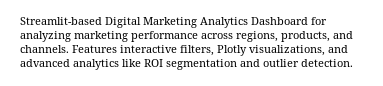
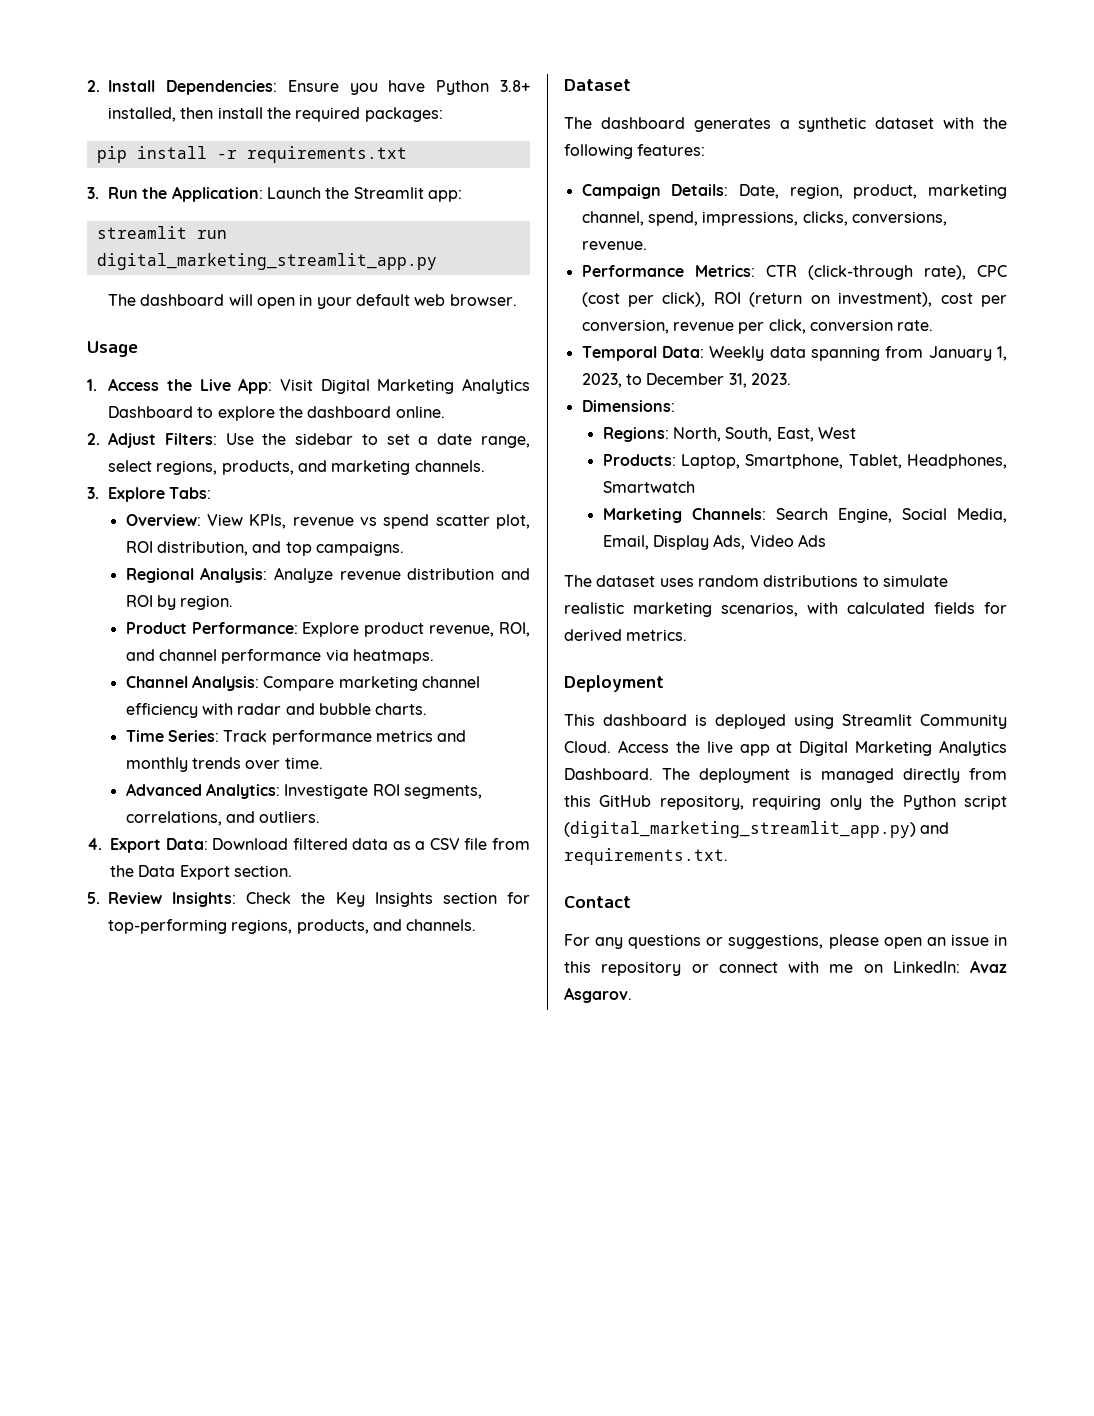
[20,17,327,28] [20,31,353,42] [20,45,348,56] [20,59,353,70] Streamlit-based Digital Marketing Analytics Dashboard for analyzing marketing performance across regions, products, and channels. Features interactive filters, Plotly visualizations, and advanced analytics like ROI segmentation and outlier detection. -> [87,80,530,95] [108,107,443,122] [96,146,407,163] [87,186,463,202] [96,226,227,239] [96,253,437,270] [108,294,517,309] [87,341,138,357] [87,378,530,394] [108,406,445,421] [87,432,530,448] [108,460,485,475] [87,487,212,502] [125,514,530,529] [125,541,404,556] [125,567,530,583] [125,595,234,610] [125,622,530,637] [125,649,434,664] [125,675,480,691] [125,703,428,718] [125,730,467,745] [125,757,323,772] [125,783,482,799] [125,811,321,826] [87,838,530,853] [110,865,292,880] [87,892,530,907] [108,919,477,934] [564,79,631,91] [564,117,1007,132] [564,144,706,159] [581,184,1007,199] [581,211,947,226] [581,241,647,250] [581,265,1007,280] [581,292,1007,307] [581,319,934,334] [581,346,1007,361] [581,373,791,388] [581,400,675,412] [602,427,856,442] [602,454,1008,469] [602,481,695,493] [602,508,1007,523] [602,534,826,550] [564,575,948,587] [564,602,1007,617] [564,629,688,641] [564,675,664,692] [564,714,1007,729] [564,740,1007,756] [564,768,1007,783] [564,795,1007,810] [564,821,950,838] [564,848,728,865] [564,896,631,908] [564,934,1007,949] [564,960,1007,976] [564,987,632,1003] 2. Install Dependencies: Ensure you have Python 3.8+ installed, then install the required packages: // pip install -r requirements.txt // 3. Run the Application: Launch the Streamlit app: // streamlit run digital_marketing_streamlit_app.py // The dashboard will open in your default web browser. // Usage // 1. Access the Live App: Visit Digital Marketing Analytics Dashboard to explore the dashboard online. // 2. Adjust Filters: Use the sidebar to set a date range, select regions, products, and marketing channels. // 3. Explore Tabs: // Overview: View KPIs, revenue vs spend scatter plot, ROI distribution, and top campaigns. // Regional Analysis: Analyze revenue distribution and ROI by region. // Product Performance: Explore product revenue, ROI, and channel performance via heatmaps. // Channel Analysis: Compare marketing channel efficiency with radar and bubble charts. // Time Series: Track performance metrics and monthly trends over time. // Advanced Analytics: Investigate ROI segments, correlations, and outliers. // 4. Export Data: Download filtered data as a CSV file from the Data Export section. // 5. Review Insights: Check the Key Insights section for top-performing regions, products, and channels. // Dataset // The dashboard generates a synthetic dataset with the following features: // Campaign Details: Date, region, product, marketing channel, spend, impressions, clicks, conversions, revenue. // Performance Metrics: CTR (click-through rate), CPC (cost per click), ROI (return on investment), cost per conversion, revenue per click, conversion rate. // Temporal Data: Weekly data spanning from January 1, 2023, to December 31, 2023. // Dimensions: // Regions: North, South, East, West // Products: Laptop, Smartphone, Tablet, Headphones, Smartwatch // Marketing Channels: Search Engine, Social Media, Email, Display Ads, Video Ads // The dataset uses random distributions to simulate realistic marketing scenarios, with calculated fields for derived metrics. // Deployment // This dashboard is deployed using Streamlit Community Cloud. Access the live app at Digital Marketing Analytics Dashboard. The deployment is managed directly from this GitHub repository, requiring only the Python script (digital_marketing_streamlit_app.py) and requirements.txt. // Contact // For any questions or suggestions, please open an issue in this repository or connect with me on LinkedIn: Avaz Asgarov.

